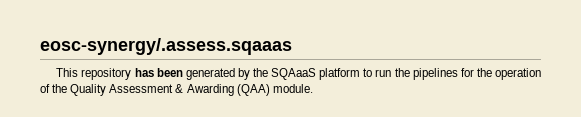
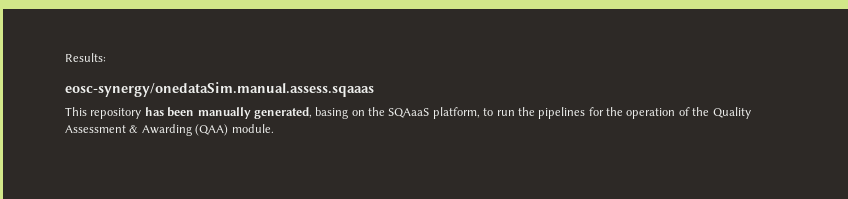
[40,38,292,55] eosc-synergy/.assess.sqaaas -> [65,53,106,62] [65,82,374,97] Results: // eosc-synergy/onedataSim.manual.assess.sqaaas
[185,68,250,80] generated by -> [197,107,365,119] manually generated, basing on
[319,68,361,80] platform -> [432,107,480,119] platform,

